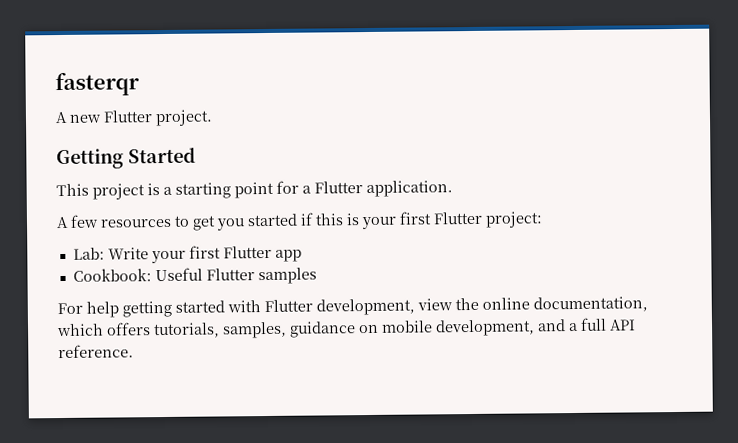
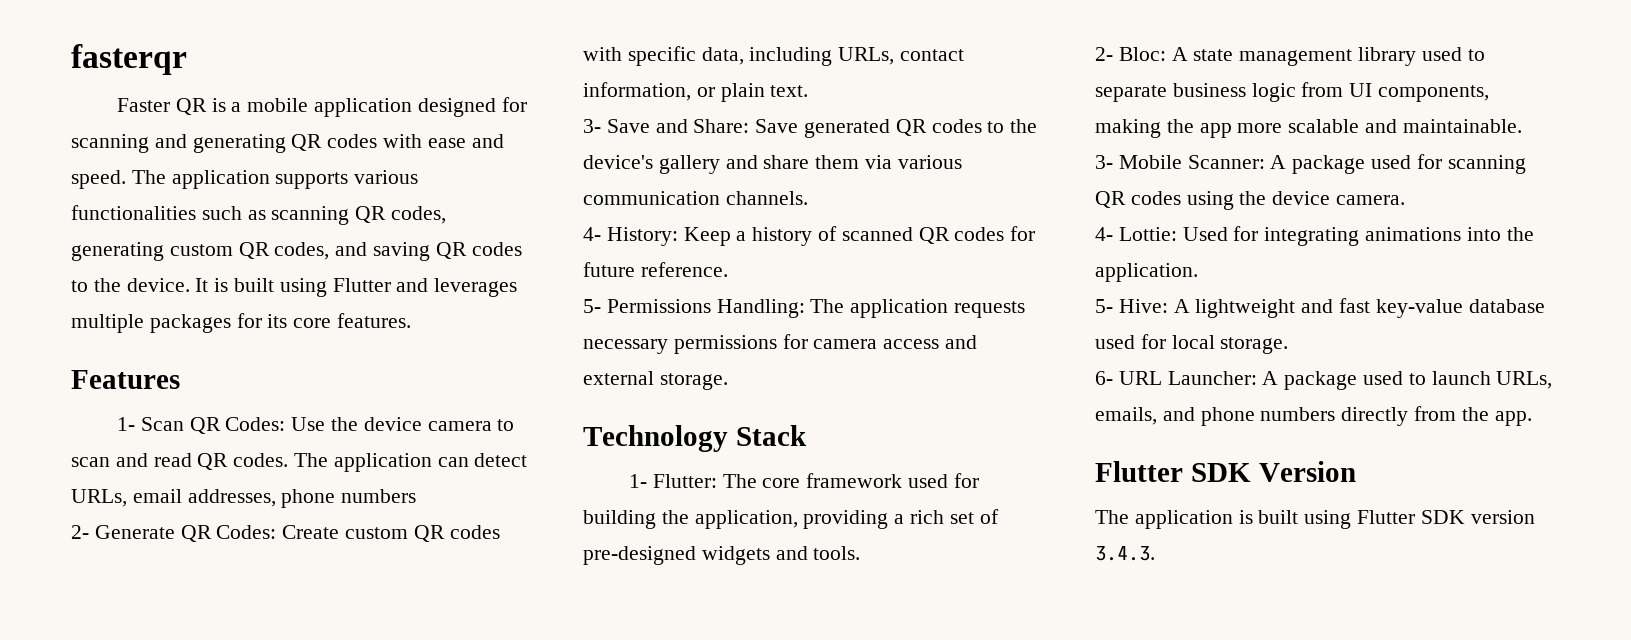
[55,109,213,127] [56,147,196,170] [56,180,453,200] [56,211,543,231] [72,245,302,264] [72,267,317,285] [57,296,648,318] [56,317,636,339] [58,344,134,359] A new Flutter project. // Getting Started // This project is a starting point for a Flutter application. // A few resources to get you started if this is your first Flutter project: // Lab: Write your first Flutter app // Cookbook: Useful Flutter samples // For help getting started with Flutter development, view the online documentation, which offers tutorials, samples, guidance on mobile development, and a full API reference. -> [116,97,527,117] [71,134,504,153] [71,170,419,189] [71,205,447,225] [71,242,522,261] [71,278,518,297] [71,313,412,333] [71,370,180,389] [116,417,515,434] [71,453,528,472] [71,489,417,508] [71,525,500,542] [583,46,965,66] [583,82,809,102] [583,119,1038,138] [583,155,962,174] [583,191,808,205] [583,226,1036,246] [583,262,728,277] [583,299,1026,318] [583,334,978,354] [583,371,728,390] [583,425,807,452] [628,473,979,488] [583,509,999,529] [583,546,861,565] [1095,47,1485,66] [1095,82,1490,102] [1095,119,1522,138] [1095,154,1526,174] [1095,191,1406,210] [1095,226,1534,246] [1095,263,1198,282] [1095,298,1545,318] [1095,334,1289,354] [1095,371,1553,390] [1095,406,1532,426] [1095,461,1356,482] [1095,510,1535,529] [1095,546,1155,561] Faster QR is a mobile application designed for scanning and generating QR codes with ease and speed. The application supports various functionalities such as scanning QR codes, generating custom QR codes, and saving QR codes to the device. It is built using Flutter and leverages multiple packages for its core features. // Features // 1- Scan QR Codes: Use the device camera to scan and read QR codes. The application can detect URLs, email addresses, phone numbers // 2- Generate QR Codes: Create custom QR codes with specific data, including URLs, contact information, or plain text. // 3- Save and Share: Save generated QR codes to the device's gallery and share them via various communication channels. // 4- History: Keep a history of scanned QR codes for future reference. // 5- Permissions Handling: The application requests necessary permissions for camera access and external storage. // Technology Stack // 1- Flutter: The core framework used for building the application, providing a rich set of pre-designed widgets and tools. // 2- Bloc: A state management library used to separate business logic from UI components, making the app more scalable and maintainable. // 3- Mobile Scanner: A package used for scanning QR codes using the device camera. // 4- Lottie: Used for integrating animations into the application. // 5- Hive: A lightweight and fast key-value database used for local storage. // 6- URL Launcher: A package used to launch URLs, emails, and phone numbers directly from the app. // Flutter SDK Version // The application is built using Flutter SDK version 3.4.3.

